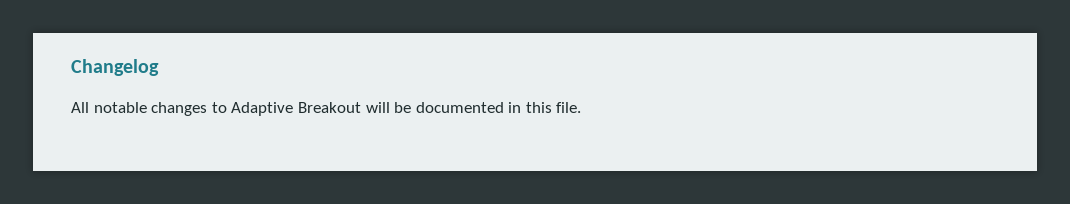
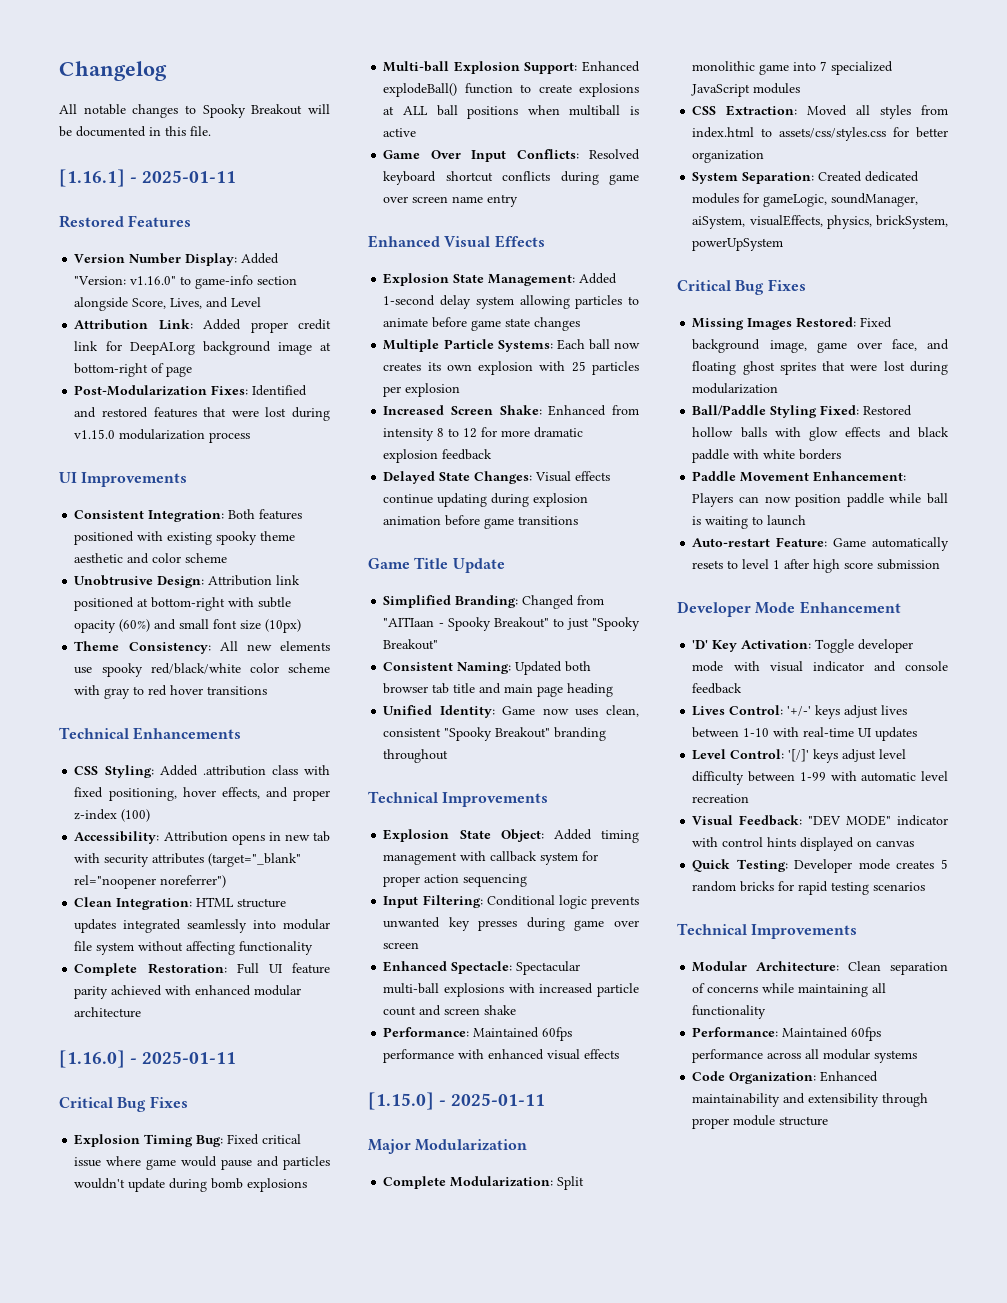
[231,102,294,116] Adaptive -> [202,104,246,118] Spooky
(582, 107) none -> [59,169,237,187] [59,215,192,228] [74,253,280,266] [74,275,298,289] [74,297,262,311] [74,319,331,333] [74,341,331,355] [74,363,193,377] [74,385,308,396] [74,407,330,421] [74,429,251,443] [59,472,188,487] [74,509,303,522] [74,531,296,545] [74,553,228,564] [74,575,301,588] [74,597,292,611] [74,619,302,633] [74,641,330,654] [74,663,330,677] [74,685,268,699] [59,727,242,740] [74,765,330,778] [74,787,330,801] [74,809,151,822] [74,831,330,845] [74,853,302,867] [74,875,227,889] [74,897,287,910] [74,919,330,933] [74,941,314,955] [74,963,330,976] [74,985,302,999] [74,1007,142,1018] [59,1050,237,1068] [59,1096,188,1112] [74,1134,302,1147] [74,1156,330,1170] [74,1178,308,1192] [383,61,640,74] [383,83,639,97] [383,105,639,119] [383,128,417,137] [383,149,640,162] [383,171,639,185] [383,194,519,207] [368,235,545,248] [383,273,618,286] [383,295,639,309] [383,317,581,331] [383,339,640,352] [383,361,639,375] [383,383,461,397] [383,405,639,416] [383,427,584,441] [383,449,493,463] [383,471,611,484] [383,493,589,507] [383,515,579,529] [368,557,505,573] [383,595,605,609] [383,617,640,631] [383,639,439,650] [383,661,592,675] [383,683,614,697] [383,705,639,718] [383,727,607,741] [383,749,449,763] [368,791,549,807] [383,829,639,843] [383,851,599,865] [383,874,528,887] [383,895,639,909] [383,917,639,931] [383,942,420,949] [383,961,581,975] [383,983,639,997] [383,1005,517,1016] [383,1027,573,1041] [383,1049,620,1063] [368,1092,546,1110] [368,1139,528,1154] [383,1176,585,1190] [692,61,894,75] [691,83,801,97] [692,105,948,119] [692,127,948,141] [692,150,765,163] [692,171,920,184] [692,193,919,207] [692,215,948,229] [692,238,784,251] [677,279,806,295] [692,317,893,330] [692,339,949,353] [692,361,948,375] [692,383,779,394] [692,405,913,418] [692,427,949,441] [692,449,842,463] [692,471,907,482] [692,493,948,507] [692,515,807,529] [692,537,949,551] [692,559,941,573] [677,601,901,617] [692,639,914,653] [692,661,948,672] [692,683,743,694] [692,705,908,719] [692,727,918,741] [692,749,907,763] [692,771,948,785] [692,794,750,803] [692,815,948,826] [692,837,915,851] [692,859,948,873] [692,881,926,895] [677,923,858,939] [692,961,948,975] [692,983,887,997] [692,1005,767,1019] [692,1027,882,1041] [692,1049,918,1063] [692,1071,879,1084] [692,1093,929,1107] [692,1115,829,1129] // [1.16.1] - 2025-01-11 // Restored Features // Version Number Display: Added "Version: v1.16.0" to game-info section alongside Score, Lives, and Level // Attribution Link: Added proper credit link for DeepAI.org background image at bottom-right of page // Post-Modularization Fixes: Identified and restored features that were lost during v1.15.0 modularization process // UI Improvements // Consistent Integration: Both features positioned with existing spooky theme aesthetic and color scheme // Unobtrusive Design: Attribution link positioned at bottom-right with subtle opacity (60%) and small font size (10px) // Theme Consistency: All new elements use spooky red/black/white color scheme with gray to red hover transitions // Technical Enhancements // CSS Styling: Added .attribution class with fixed positioning, hover effects, and proper z-index (100) // Accessibility: Attribution opens in new tab with security attributes (target="_blank" rel="noopener noreferrer") // Clean Integration: HTML structure updates integrated seamlessly into modular file system without affecting functionality // Complete Restoration: Full UI feature parity achieved with enhanced modular architecture // [1.16.0] - 2025-01-11 // Critical Bug Fixes // Explosion Timing Bug: Fixed critical issue where game would pause and particles wouldn't update during bomb explosions // Multi-ball Explosion Support: Enhanced explodeBall() function to create explosions at ALL ball positions when multiball is active // Game Over Input Conflicts: Resolved keyboard shortcut conflicts during game over screen name entry // Enhanced Visual Effects // Explosion State Management: Added 1-second delay system allowing particles to animate before game state changes // Multiple Particle Systems: Each ball now creates its own explosion with 25 particles per explosion // Increased Screen Shake: Enhanced from intensity 8 to 12 for more dramatic explosion feedback // Delayed State Changes: Visual effects continue updating during explosion animation before game transitions // Game Title Update // Simplified Branding: Changed from "AITIaan - Spooky Breakout" to just "Spooky Breakout" // Consistent Naming: Updated both browser tab title and main page heading // Unified Identity: Game now uses clean, consistent "Spooky Breakout" branding throughout // Technical Improvements // Explosion State Object: Added timing management with callback system for proper action sequencing // Input Filtering: Conditional logic prevents unwanted key presses during game over screen // Enhanced Spectacle: Spectacular multi-ball explosions with increased particle count and screen shake // Performance: Maintained 60fps performance with enhanced visual effects // [1.15.0] - 2025-01-11 // Major Modularization // Complete Modularization: Split monolithic game into 7 specialized JavaScript modules // CSS Extraction: Moved all styles from index.html to assets/css/styles.css for better organization // System Separation: Created dedicated modules for gameLogic, soundManager, aiSystem, visualEffects, physics, brickSystem, powerUpSystem // Critical Bug Fixes // Missing Images Restored: Fixed background image, game over face, and floating ghost sprites that were lost during modularization // Ball/Paddle Styling Fixed: Restored hollow balls with glow effects and black paddle with white borders // Paddle Movement Enhancement: Players can now position paddle while ball is waiting to launch // Auto-restart Feature: Game automatically resets to level 1 after high score submission // Developer Mode Enhancement // 'D' Key Activation: Toggle developer mode with visual indicator and console feedback // Lives Control: '+/-' keys adjust lives between 1-10 with real-time UI updates // Level Control: '[/]' keys adjust level difficulty between 1-99 with automatic level recreation // Visual Feedback: "DEV MODE" indicator with control hints displayed on canvas // Quick Testing: Developer mode creates 5 random bricks for rapid testing scenarios // Technical Improvements // Modular Architecture: Clean separation of concerns while maintaining all functionality // Performance: Maintained 60fps performance across all modular systems // Code Organization: Enhanced maintainability and extensibility through proper module structure

